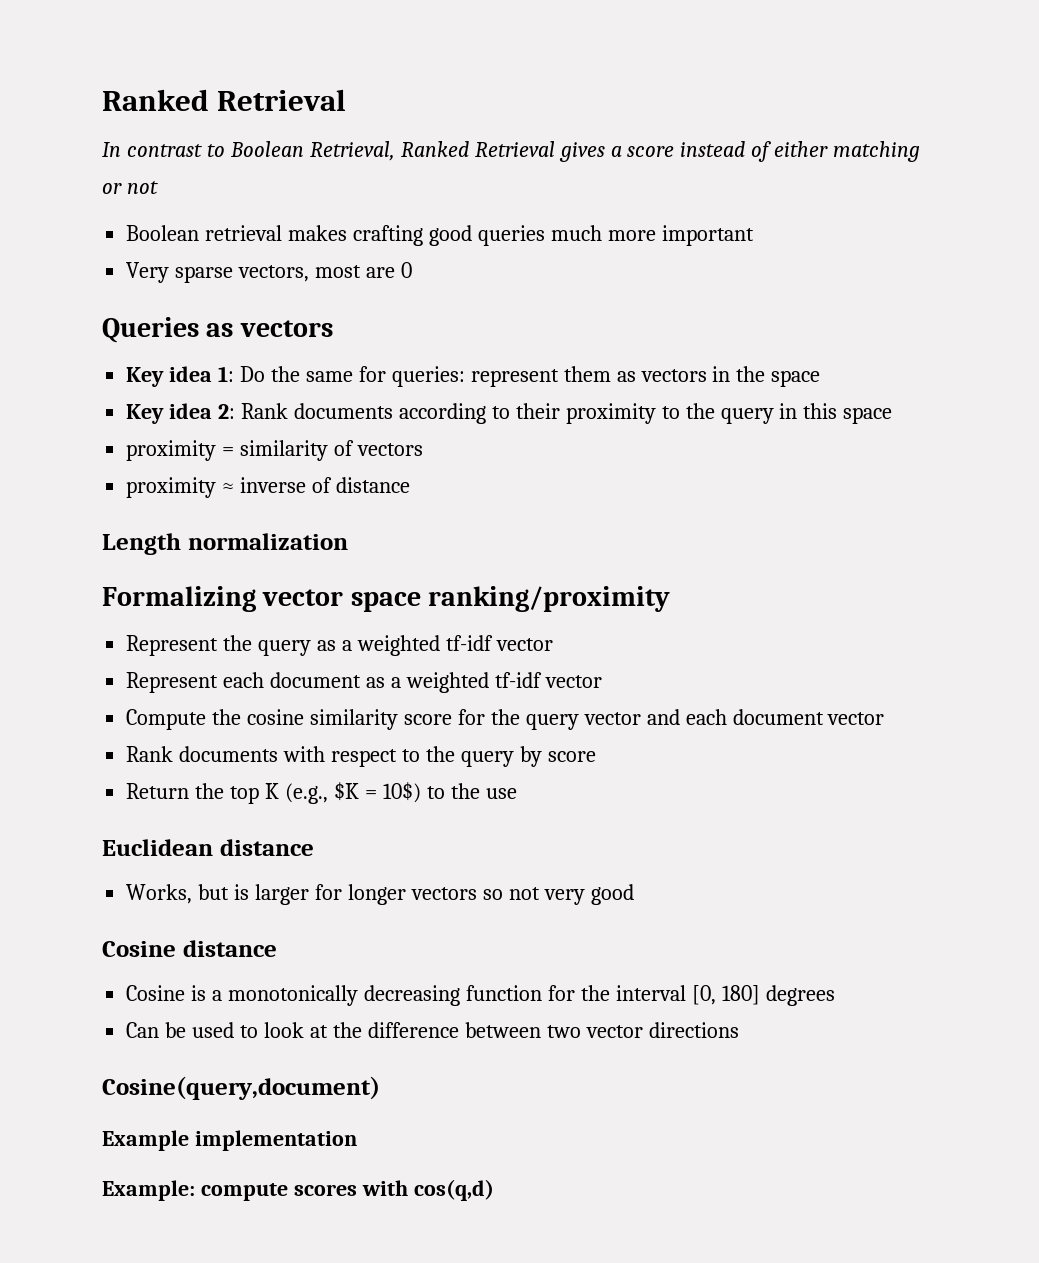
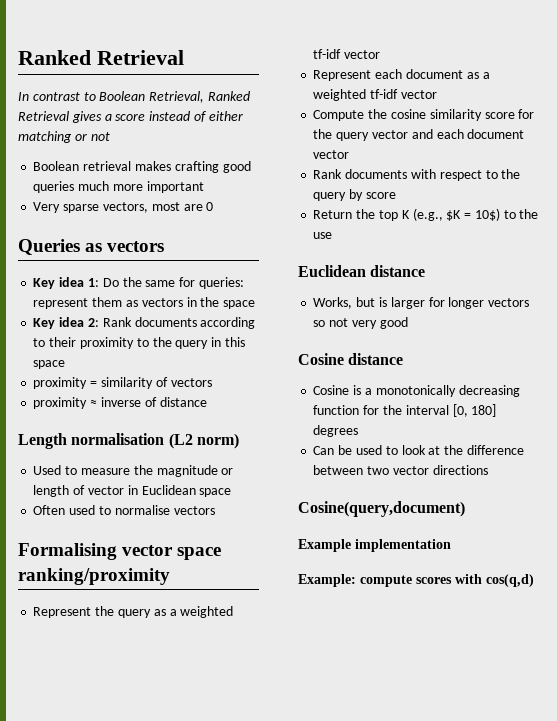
[187,533,348,550] [102,586,256,612] normalization // Formalizing -> [71,433,239,449] [33,465,234,477] [33,485,232,497] [33,505,215,515] [18,543,117,560] normalisation (L2 norm) // Used to measure the magnitude or length of vector in Euclidean space // Often used to normalise vectors // Formalising

